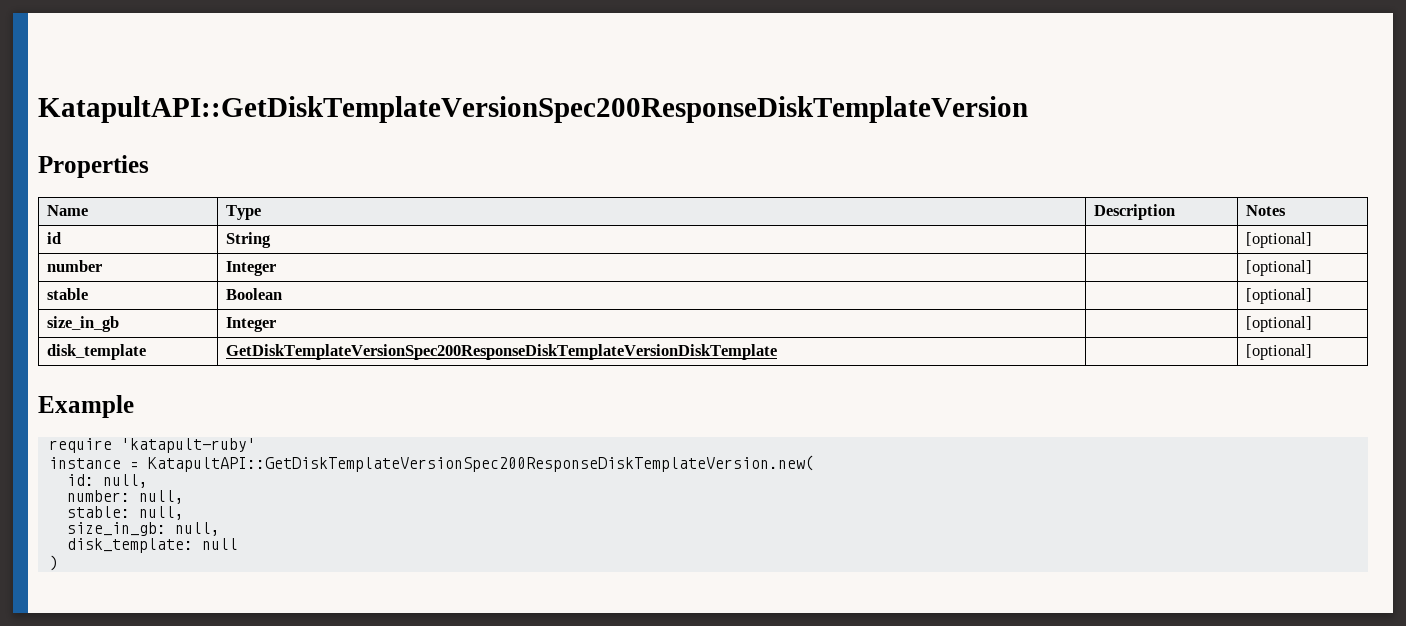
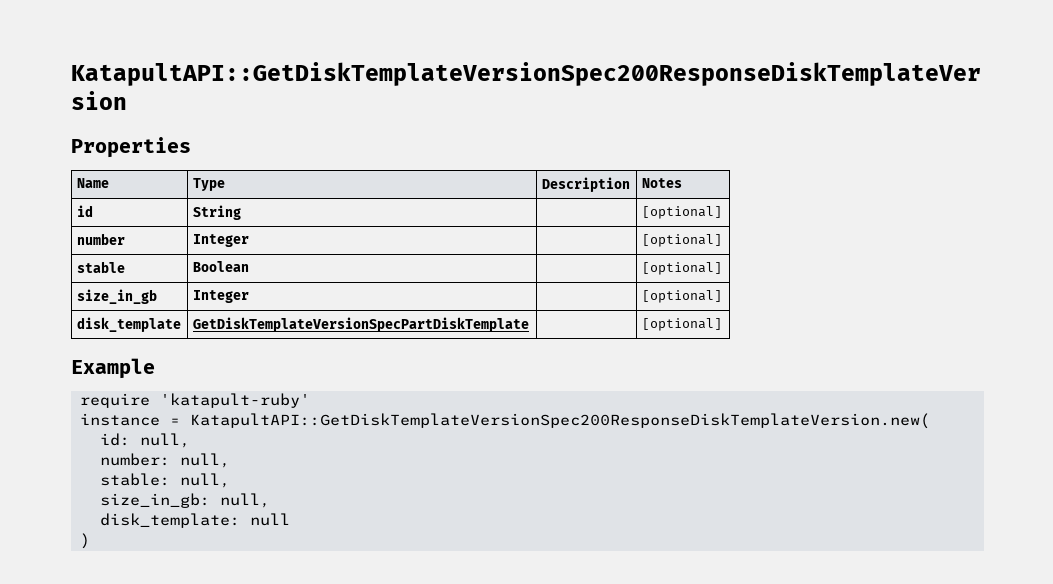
[225,344,777,360] GetDiskTemplateVersionSpec200ResponseDiskTemplateVersionDiskTemplate -> [192,317,529,332] GetDiskTemplateVersionSpecPartDiskTemplate

